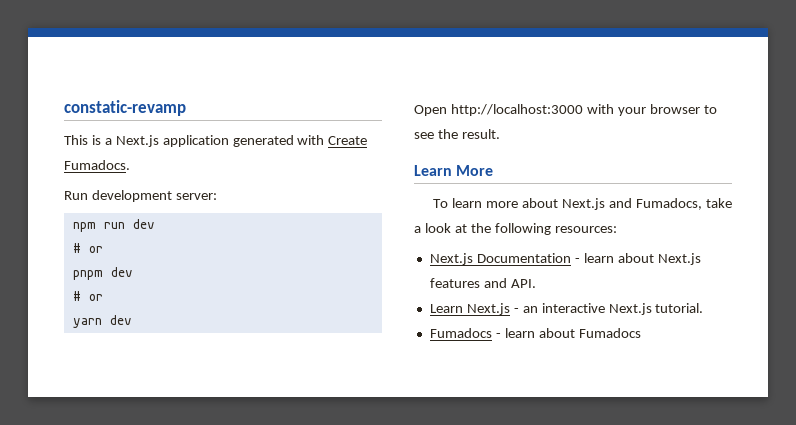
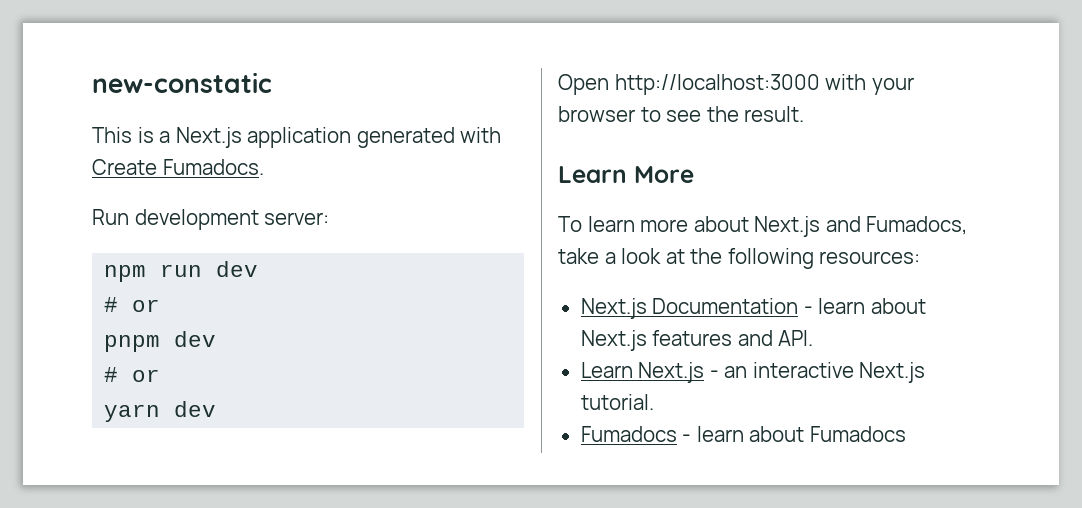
[64,100,186,116] constatic-revamp -> [92,72,272,93] new-constatic

